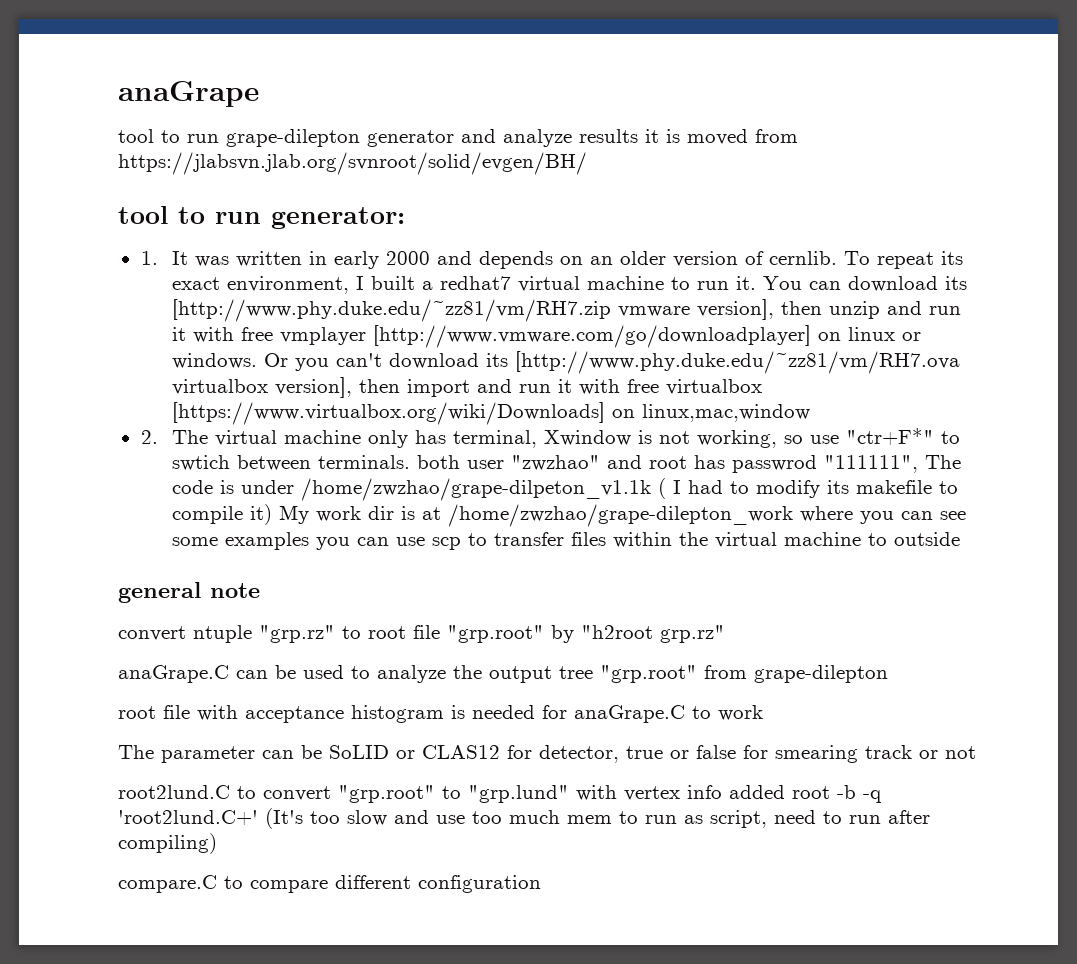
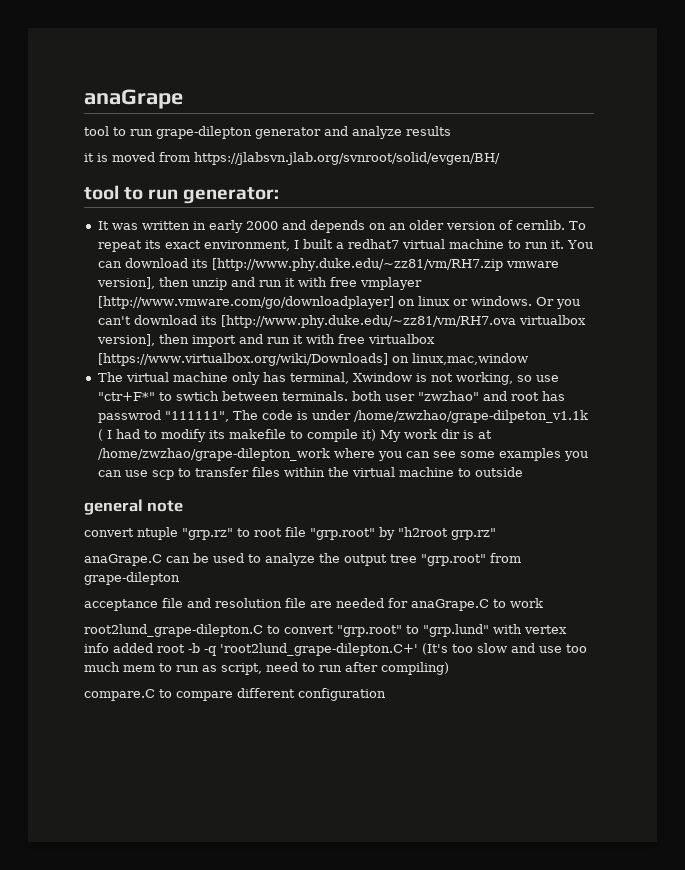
(638, 136) none -> (451, 131) //
[140,251,158,265] 1. -> (280, 195) none
[140,430,158,444] 2. -> (528, 359) none
[118,705,465,723] root file with acceptance histogram is -> [84,598,332,611] acceptance file and resolution file are
[118,745,976,763] [118,785,230,799] The parameter can be SoLID or CLAS12 for detector, true or false for smearing track or not // root2lund.C -> [84,624,263,637] root2lund_grape-dilepton.C
[118,810,258,825] 'root2lund.C+' -> [220,643,418,656] 'root2lund_grape-dilepton.C+'

